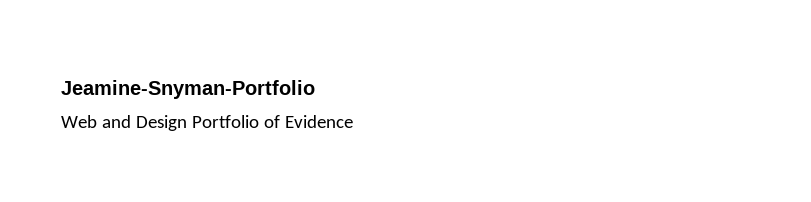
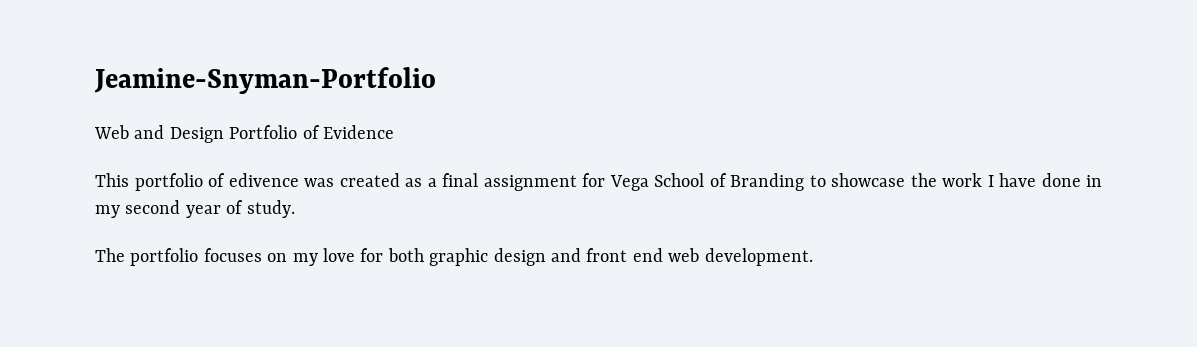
(353, 121) none -> [95,173,1102,191] [95,200,295,218] [95,248,813,266] // This portfolio of edivence was created as a final assignment for Vega School of Branding to showcase the work I have done in my second year of study. // The portfolio focuses on my love for both graphic design and front end web development.

